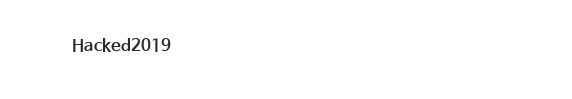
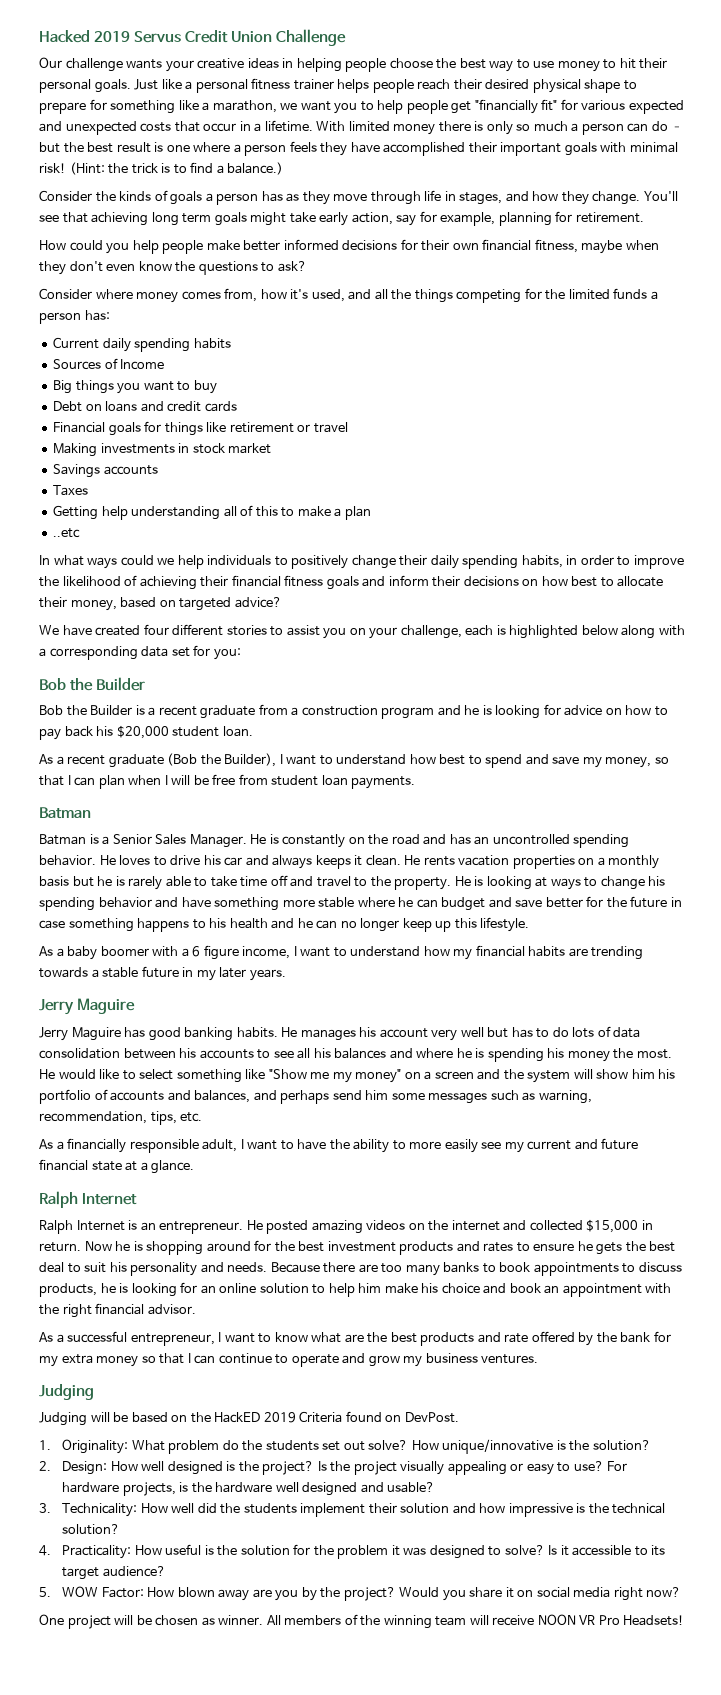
[72,38,171,52] Hacked2019 -> [39,29,347,46] [39,57,668,72] [39,78,637,93] [39,99,684,114] [39,120,684,135] [39,141,678,156] [39,162,284,175] [39,190,678,205] [39,211,644,226] [39,239,659,254] [39,261,307,275] [39,288,658,303] [39,310,110,324] [53,337,231,352] [53,358,165,370] [53,380,217,394] [53,401,237,412] [53,421,348,436] [53,443,272,457] [53,464,158,478] [53,485,89,496] [53,505,371,520] [53,528,81,538] [39,555,684,569] [39,575,664,590] [39,597,282,611] [39,624,685,639] [39,645,241,660] [39,677,145,691] [39,704,668,719] [39,725,253,740] [39,753,669,768] [39,774,416,789] [39,807,91,819] [39,834,630,848] [39,855,660,869] [39,875,666,890] [39,896,682,911] [39,917,530,932] [39,945,644,960] [39,966,286,981] [39,998,135,1015] [39,1026,641,1041] [39,1048,672,1062] [39,1069,676,1083] [39,1089,592,1104] [39,1111,203,1125] [39,1138,639,1153] [39,1159,195,1174] [39,1191,137,1208] [39,1219,653,1234] [39,1240,676,1255] [39,1262,682,1276] [39,1282,672,1297] [39,1303,196,1318] [39,1331,671,1346] [39,1353,539,1367] [39,1384,94,1400] [39,1411,459,1426] [39,1439,651,1454] [39,1461,628,1475] [62,1482,436,1496] [39,1503,666,1517] [62,1524,121,1535] [39,1544,666,1559] [62,1566,166,1580] [39,1586,682,1601] [39,1614,685,1629] Hacked 2019 Servus Credit Union Challenge // Our challenge wants your creative ideas in helping people choose the best way to use money to hit their personal goals. Just like a personal fitness trainer helps people reach their desired physical shape to prepare for something like a marathon, we want you to help people get "financially fit" for various expected and unexpected costs that occur in a lifetime. With limited money there is only so much a person can do – but the best result is one where a person feels they have accomplished their important goals with minimal risk! (Hint: the trick is to find a balance.) // Consider the kinds of goals a person has as they move through life in stages, and how they change. You'll see that achieving long term goals might take early action, say for example, planning for retirement. // How could you help people make better informed decisions for their own financial fitness, maybe when they don't even know the questions to ask? // Consider where money comes from, how it's used, and all the things competing for the limited funds a person has: // Current daily spending habits // Sources of Income // Big things you want to buy // Debt on loans and credit cards // Financial goals for things like retirement or travel // Making investments in stock market // Savings accounts // Taxes // Getting help understanding all of this to make a plan // ..etc // In what ways could we help individuals to positively change their daily spending habits, in order to improve the likelihood of achieving their financial fitness goals and inform their decisions on how best to allocate their money, based on targeted advice? // We have created four different stories to assist you on your challenge, each is highlighted below along with a corresponding data set for you: // Bob the Builder // Bob the Builder is a recent graduate from a construction program and he is looking for advice on how to pay back his $20,000 student loan. // As a recent graduate (Bob the Builder), I want to understand how best to spend and save my money, so that I can plan when I will be free from student loan payments. // Batman // Batman is a Senior Sales Manager. He is constantly on the road and has an uncontrolled spending behavior. He loves to drive his car and always keeps it clean. He rents vacation properties on a monthly basis but he is rarely able to take time off and travel to the property. He is looking at ways to change his spending behavior and have something more stable where he can budget and save better for the future in case something happens to his health and he can no longer keep up this lifestyle. // As a baby boomer with a 6 figure income, I want to understand how my financial habits are trending towards a stable future in my later years. // Jerry Maguire // Jerry Maguire has good banking habits. He manages his account very well but has to do lots of data consolidation between his accounts to see all his balances and where he is spending his money the most. He would like to select something like "Show me my money" on a screen and the system will show him his portfolio of accounts and balances, and perhaps send him some messages such as warning, recommendation, tips, etc. // As a financially responsible adult, I want to have the ability to more easily see my current and future financial state at a glance. // Ralph Internet // Ralph Internet is an entrepreneur. He posted amazing videos on the internet and collected $15,000 in return. Now he is shopping around for the best investment products and rates to ensure he gets the best deal to suit his personality and needs. Because there are too many banks to book appointments to discuss products, he is looking for an online solution to help him make his choice and book an appointment with the right financial advisor. // As a successful entrepreneur, I want to know what are the best products and rate offered by the bank for my extra money so that I can continue to operate and grow my business ventures. // Judging // Judging will be based on the HackED 2019 Criteria found on DevPost. // 1. Originality: What problem do the students set out solve? How unique/innovative is the solution? // 2. Design: How well designed is the project? Is the project visually appealing or easy to use? For hardware projects, is the hardware well designed and usable? // 3. Technicality: How well did the students implement their solution and how impressive is the technical solution? // 4. Practicality: How useful is the solution for the problem it was designed to solve? Is it accessible to its target audience? // 5. WOW Factor: How blown away are you by the project? Would you share it on social media right now? // One project will be chosen as winner. All members of the winning team will receive NOON VR Pro Headsets!

